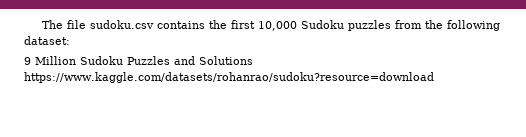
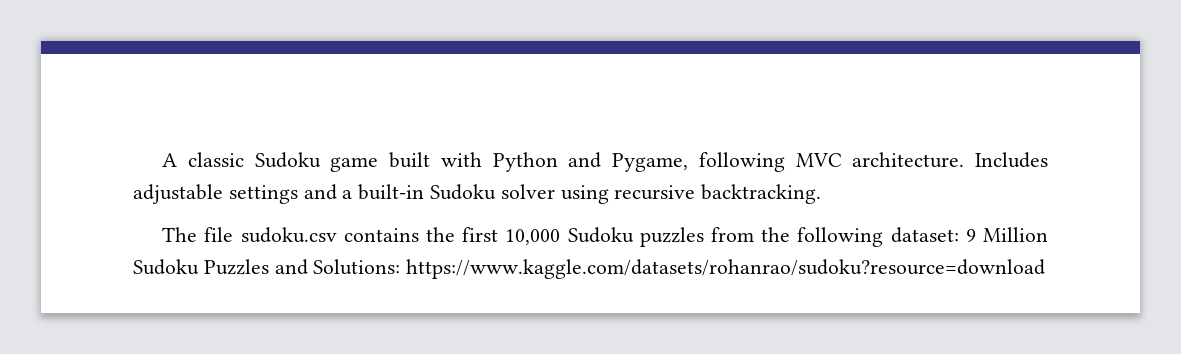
(42, 24) none -> [162,152,1048,172] [133,184,822,204] A classic Sudoku game built with Python and Pygame, following MVC architecture. Includes adjustable settings and a built-in Sudoku solver using recursive backtracking. //
(70, 40) // -> (959, 235) none
[199,56,253,65] Solutions -> [313,259,401,275] Solutions:

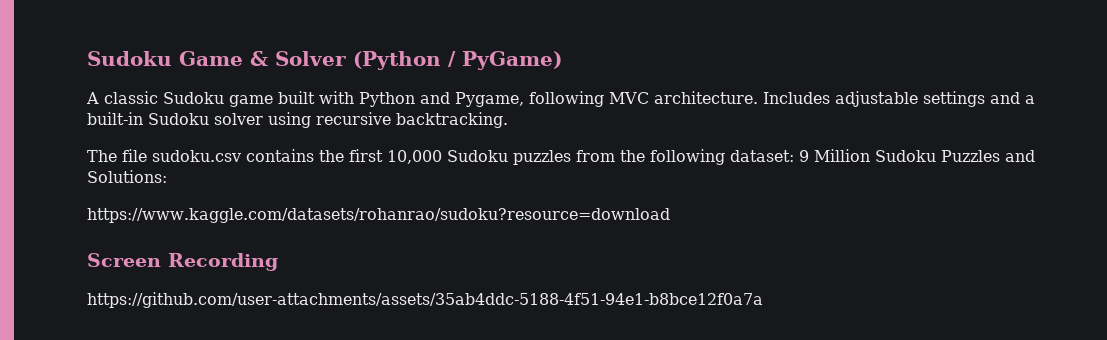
(162, 160) none -> [87,51,562,70] Sudoku Game & Solver (Python / PyGame) //
(401, 267) none -> (167, 176) //
(1046, 269) none -> [87,253,278,271] [87,292,763,308] // Screen Recording // https://github.com/user-attachments/assets/35ab4ddc-5188-4f51-94e1-b8bce12f0a7a

